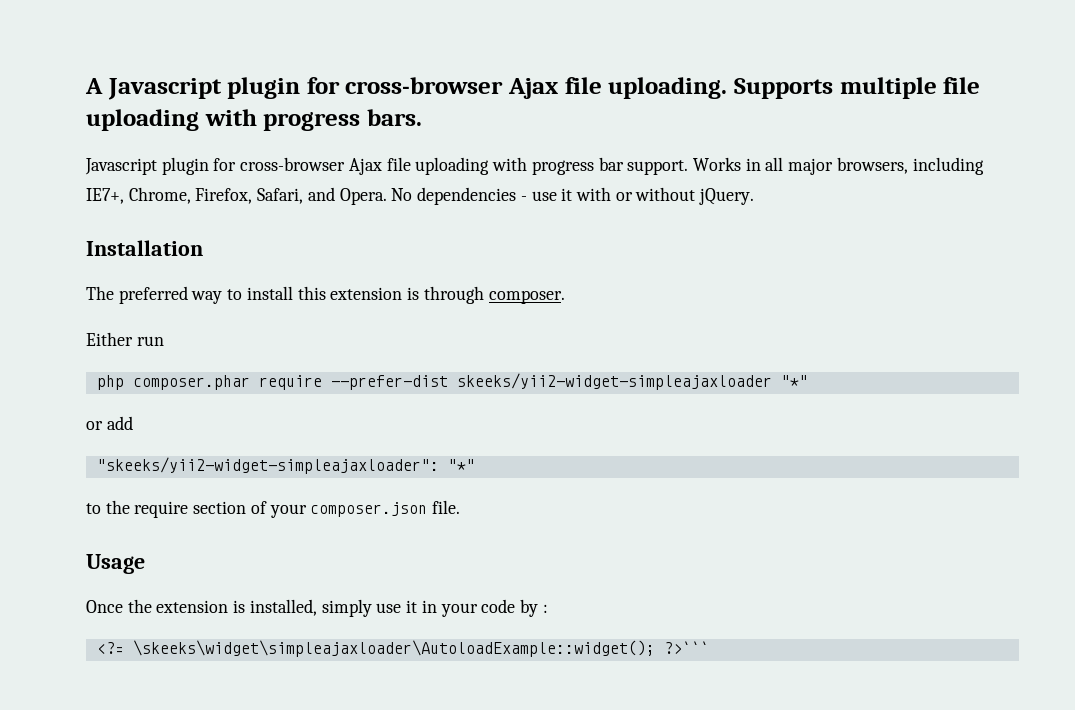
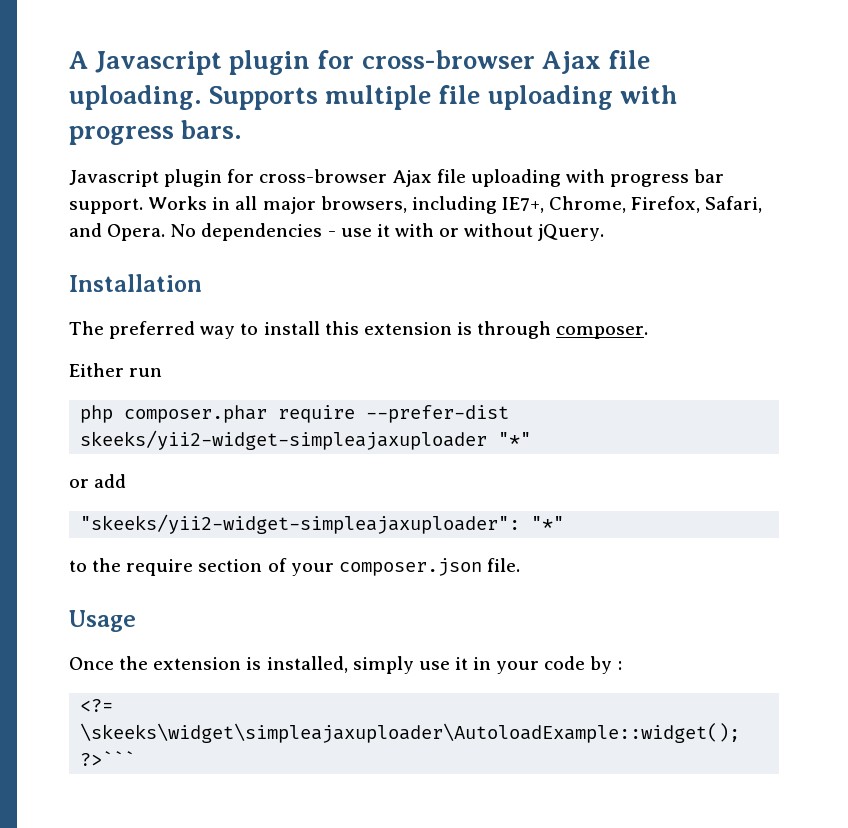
[456,373,772,390] skeeks/yii2-widget-simpleajaxloader -> [80,430,488,450] skeeks/yii2-widget-simpleajaxuploader
[96,457,439,474] "skeeks/yii2-widget-simpleajaxloader": -> [80,514,521,534] "skeeks/yii2-widget-simpleajaxuploader":
[132,640,655,657] \skeeks\widget\simpleajaxloader\AutoloadExample::widget(); -> [80,723,741,743] \skeeks\widget\simpleajaxuploader\AutoloadExample::widget();

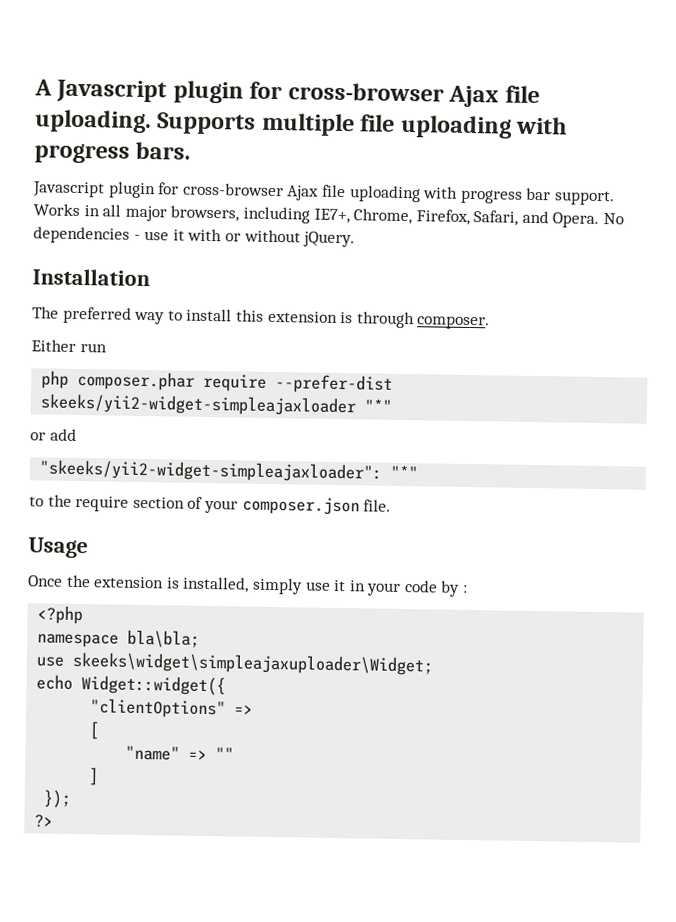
[80,430,488,450] skeeks/yii2-widget-simpleajaxuploader -> [40,393,357,417] skeeks/yii2-widget-simpleajaxloader
[80,514,521,534] "skeeks/yii2-widget-simpleajaxuploader": -> [39,459,383,483] "skeeks/yii2-widget-simpleajaxloader":
[80,699,114,712] [80,723,741,743] [80,751,136,766] <?= \skeeks\widget\simpleajaxuploader\AutoloadExample::widget(); ?>``` -> [37,605,84,625] [37,629,201,648] [36,651,434,676] [36,674,227,696] [90,698,254,719] [89,721,100,740] [125,745,235,761] [88,767,100,786] [43,789,72,808] [34,814,54,828] <?php // namespace bla\bla; // use skeeks\widget\simpleajaxuploader\Widget; // echo Widget::widget({ // "clientOptions" => // [ // "name" => "" // ] // }); // ?>

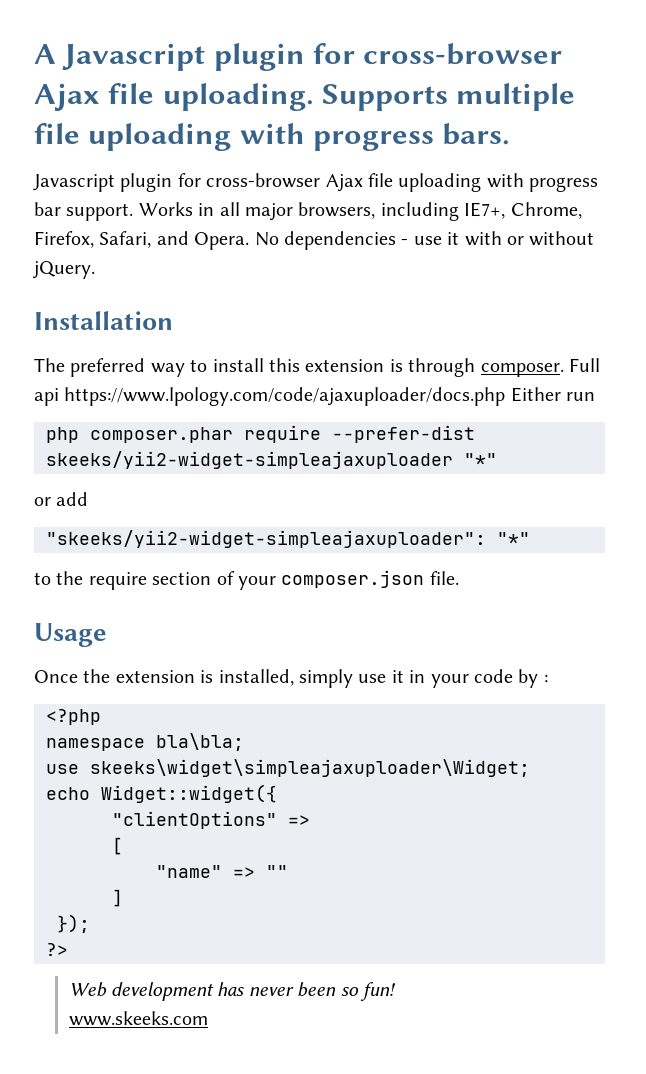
(491, 322) // -> [568,358,600,372] [34,387,506,406] Full api https://www.lpology.com/code/ajaxuploader/docs.php
[40,393,357,417] skeeks/yii2-widget-simpleajaxloader -> [46,451,453,469] skeeks/yii2-widget-simpleajaxuploader
[39,459,383,483] "skeeks/yii2-widget-simpleajaxloader": -> [46,530,486,548] "skeeks/yii2-widget-simpleajaxuploader":
(54, 821) none -> [68,982,397,1001] [68,1011,208,1026] // Web development has never been so fun! // www.skeeks.com

